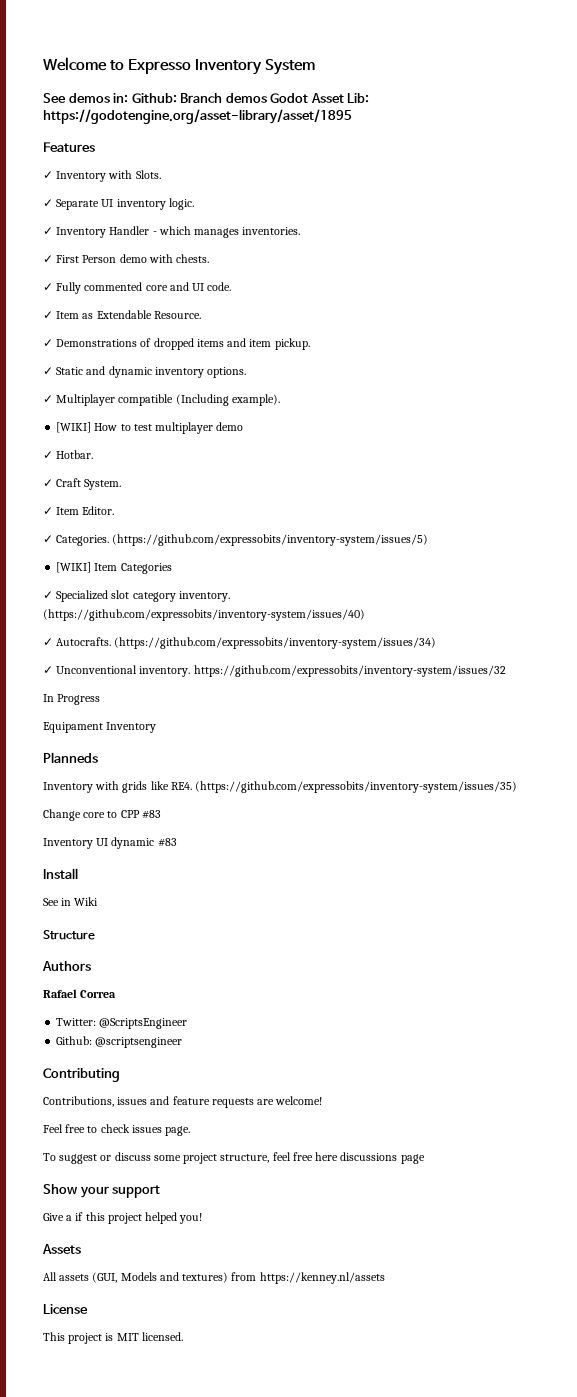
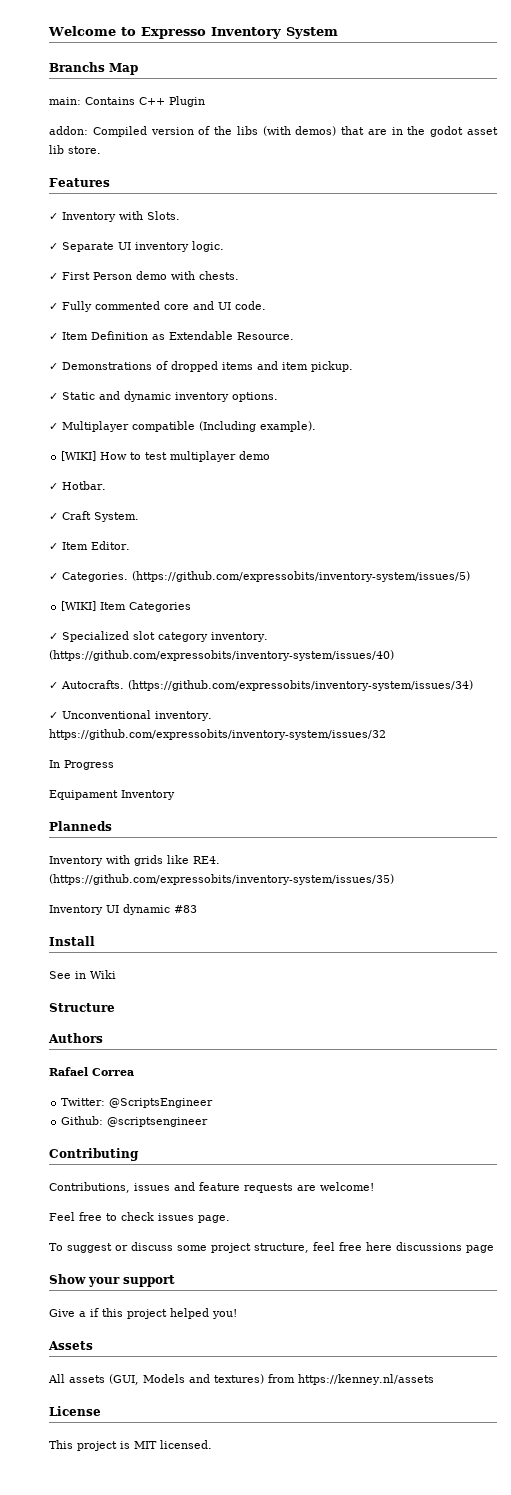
[43,93,370,103] [43,109,352,124] See demos in: Github: Branch demos Godot Asset Lib: https://godotengine.org/asset-library/asset/1895 -> [49,62,138,75] [49,96,205,107] [49,126,499,137] [49,145,101,154] Branchs Map // main: Contains C++ Plugin // addon: Compiled version of the libs (with demos) that are in the godot asset lib store.
[43,226,301,238] // ✓ Inventory Handler - which manages inventories. -> (224, 246) none
(80, 315) none -> [91,331,148,340] Definition
[43,809,161,821] // Change core to CPP #83 -> (394, 879) none

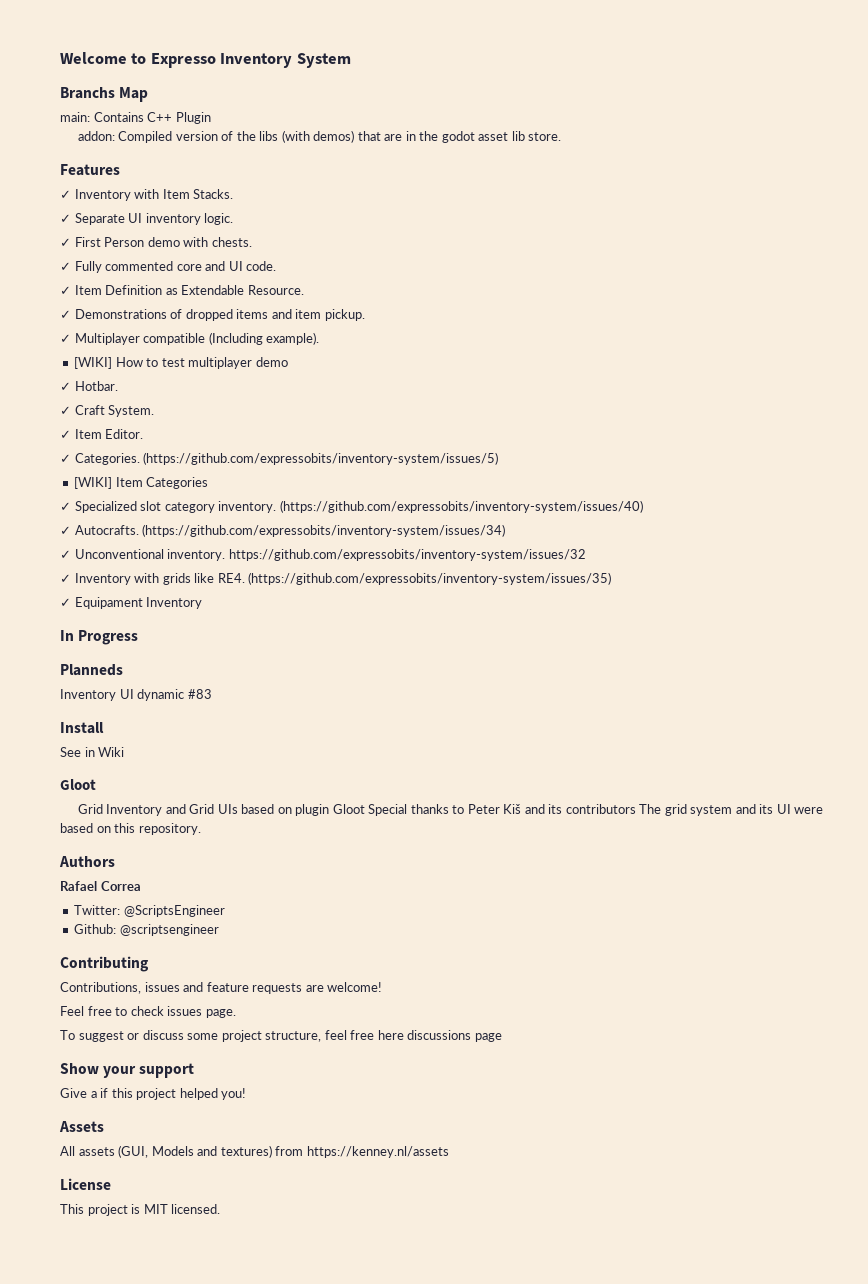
[147,211,180,220] Slots. -> [162,189,234,199] Item Stacks.
[49,391,278,402] // ✓ Static and dynamic inventory options. -> (365, 315) none
[49,760,114,770] [49,790,175,800] [49,821,112,831] In Progress // Equipament Inventory // Planneds // -> [60,574,71,583] ✓
(394, 879) none -> [60,597,203,609] [60,630,139,645] [60,664,123,676] // ✓ Equipament Inventory // In Progress // Planneds
[49,1003,115,1012] Structure -> [60,779,96,790] [77,804,824,816] [60,823,201,835] Gloot // Grid Inventory and Grid UIs based on plugin Gloot Special thanks to Peter Kiš and its contributors The grid system and its UI were based on this repository.

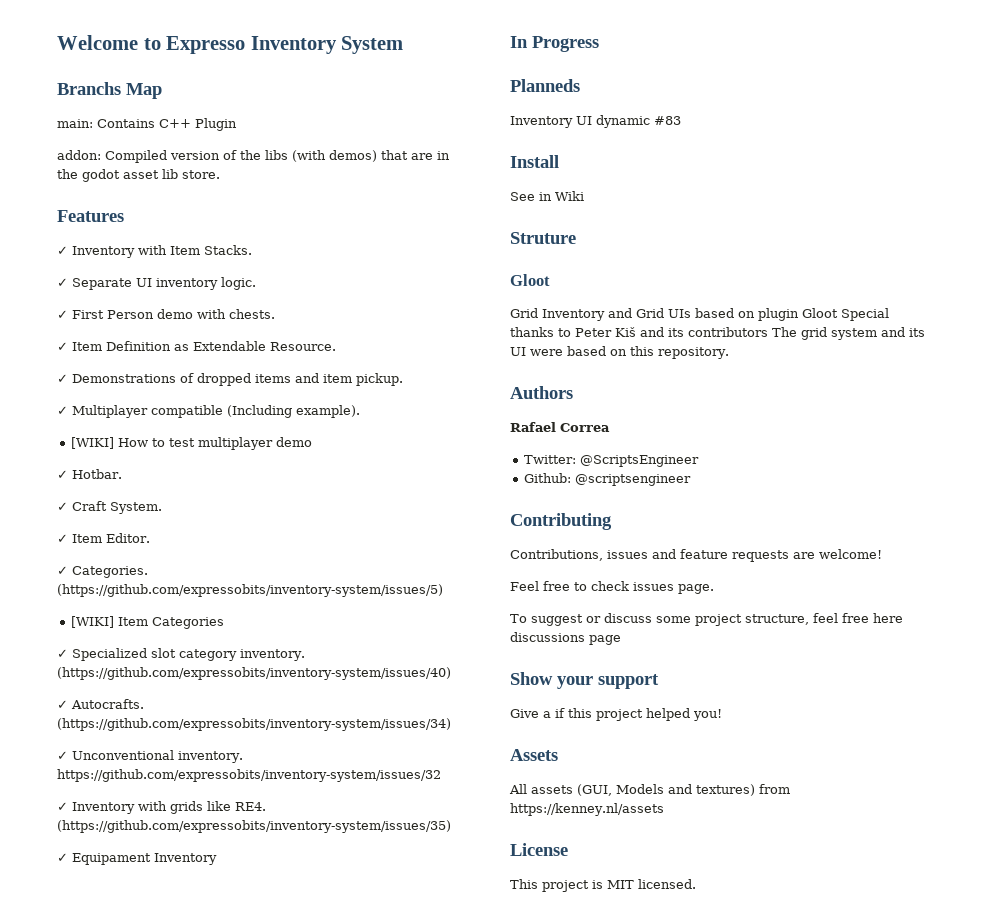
[60,261,277,273] // ✓ Fully commented core and UI code. -> (275, 314) none
(125, 752) none -> [510,232,576,244] // Struture

